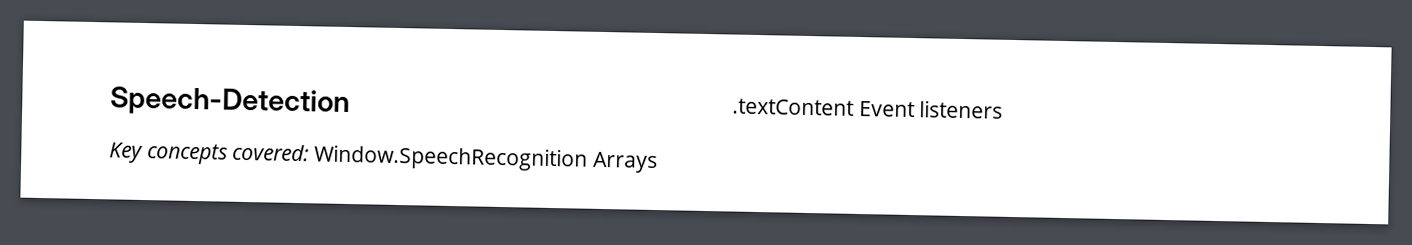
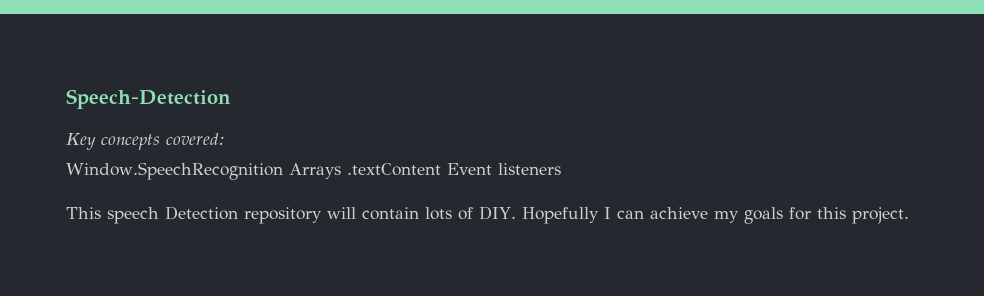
(310, 152) none -> (225, 139) //
(1004, 109) none -> [66,206,909,224] // This speech Detection repository will contain lots of DIY. Hopefully I can achieve my goals for this project.

